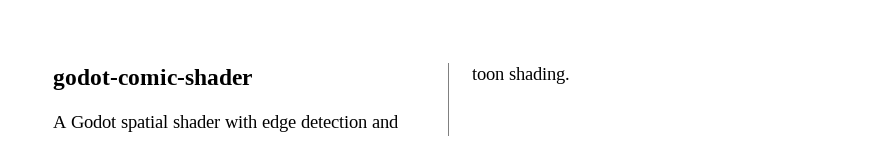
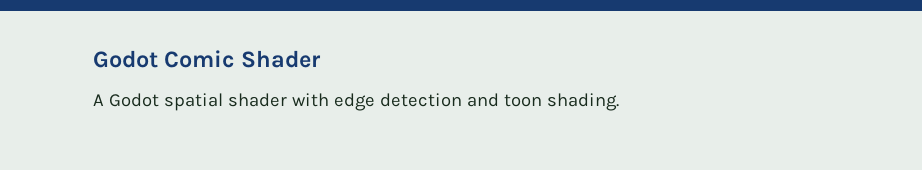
[53,69,252,90] godot-comic-shader -> [93,50,321,68] Godot Comic Shader

